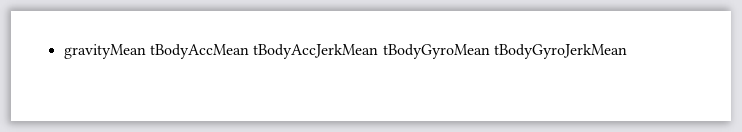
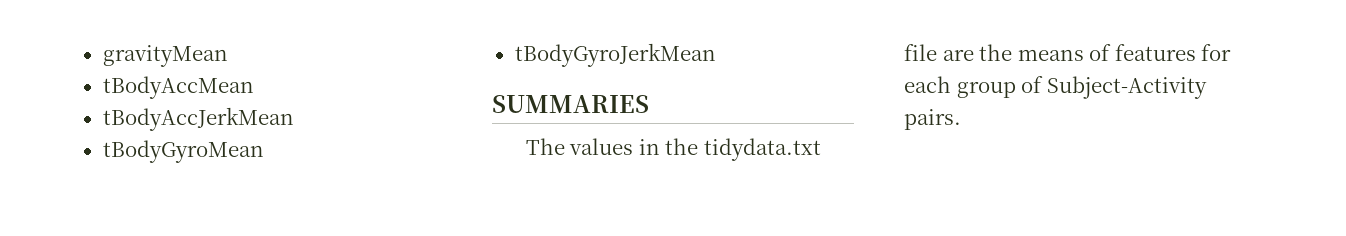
(146, 51) none -> (228, 56) //
(249, 51) none -> (254, 87) //
(379, 51) none -> (294, 119) //
(490, 51) none -> (264, 151) //
(627, 51) none -> [492,95,649,113] [525,138,821,161] [904,44,1232,61] [904,76,1207,99] [904,109,961,130] // SUMMARIES // The values in the tidydata.txt file are the means of features for each group of Subject-Activity pairs.

